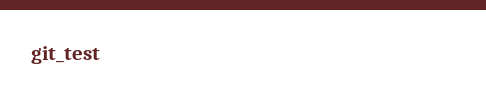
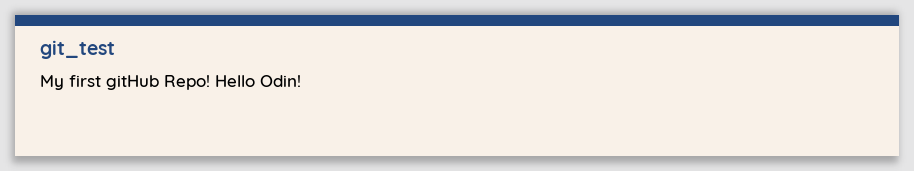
(100, 55) none -> [40,75,301,90] // My first gitHub Repo! Hello Odin!

